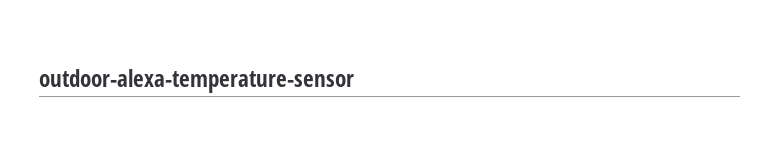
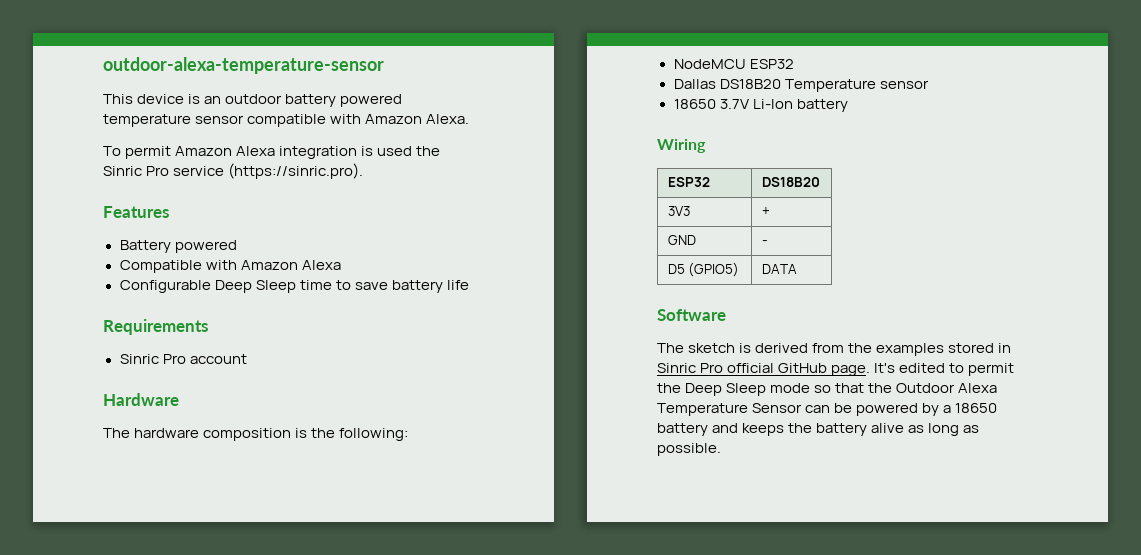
(354, 81) none -> [103,94,403,107] [103,114,470,127] [103,146,441,159] [103,163,364,179] [103,206,169,218] [119,240,237,253] [119,260,341,273] [119,280,469,293] [103,319,208,335] [119,354,247,364] [103,393,179,406] [103,428,409,441] [673,59,794,69] [673,79,929,92] [673,99,848,112] [657,139,706,153] [667,177,710,187] [761,177,820,187] [667,206,690,216] [761,207,770,216] [667,235,696,245] [761,240,768,245] [667,262,740,277] [761,264,797,274] [657,309,726,321] [657,343,1012,356] [657,363,1015,376] [657,383,998,396] [657,403,998,416] [657,423,980,436] [657,443,721,456] // This device is an outdoor battery powered temperature sensor compatible with Amazon Alexa. // To permit Amazon Alexa integration is used the Sinric Pro service (https://sinric.pro). // Features // Battery powered // Compatible with Amazon Alexa // Configurable Deep Sleep time to save battery life // Requirements // Sinric Pro account // Hardware // The hardware composition is the following: // NodeMCU ESP32 // Dallas DS18B20 Temperature sensor // 18650 3.7V Li-Ion battery // Wiring // ESP32 | DS18B20 // 3V3 | + // GND | - // D5 (GPIO5) | DATA // Software // The sketch is derived from the examples stored in Sinric Pro official GitHub page. It's edited to permit the Deep Sleep mode so that the Outdoor Alexa Temperature Sensor can be powered by a 18650 battery and keeps the battery alive as long as possible.

